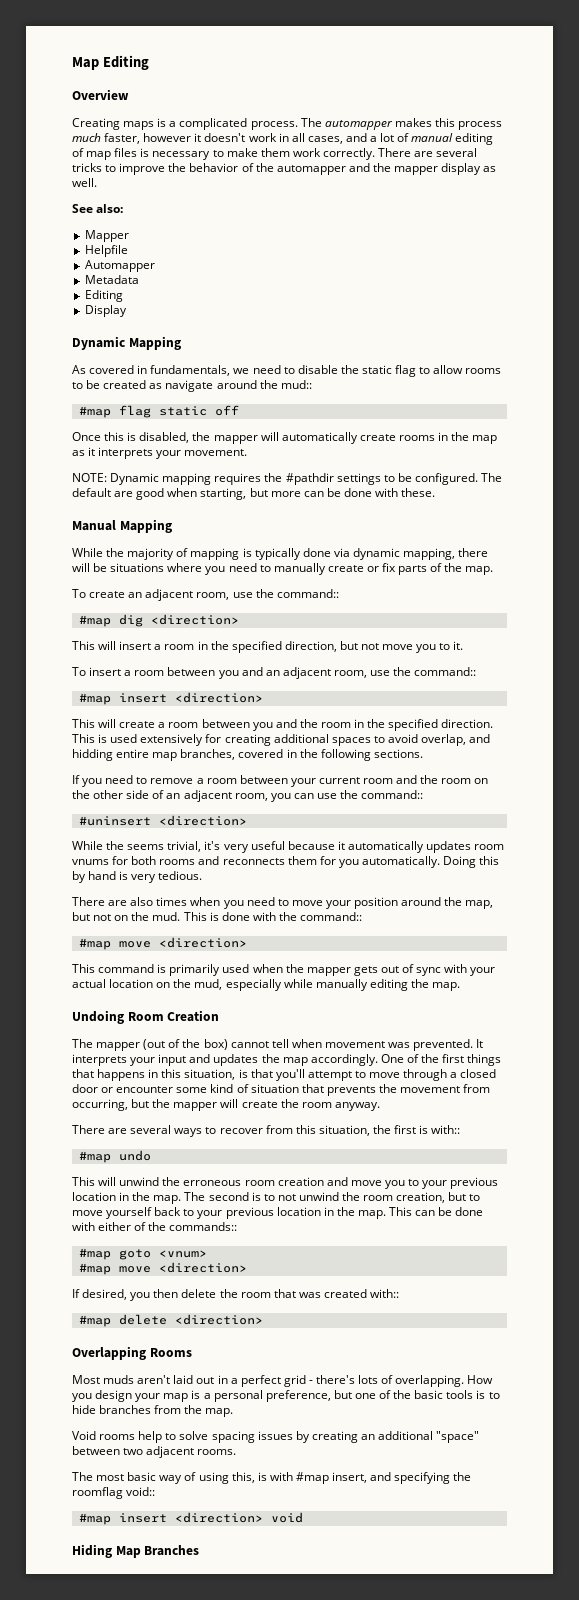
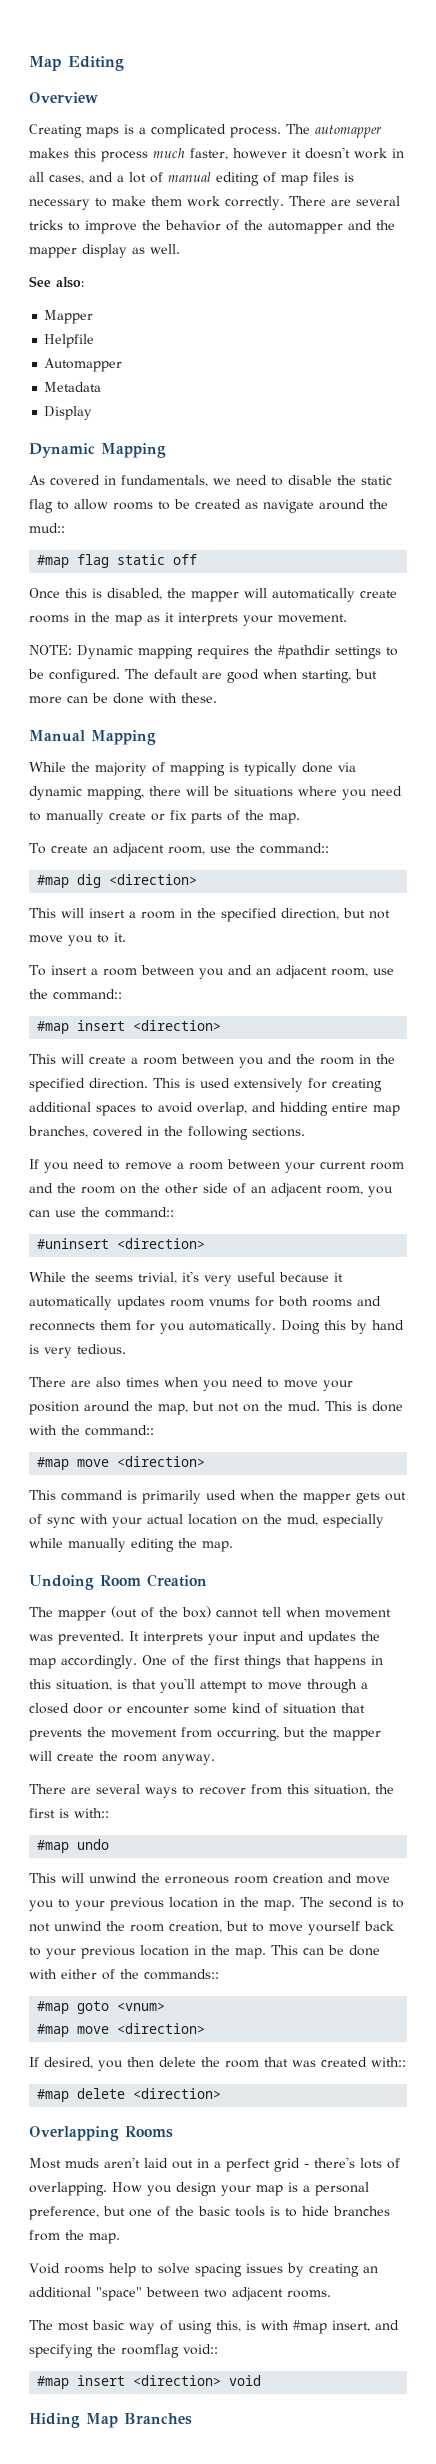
[84,290,123,302] // Editing -> (102, 387) none

